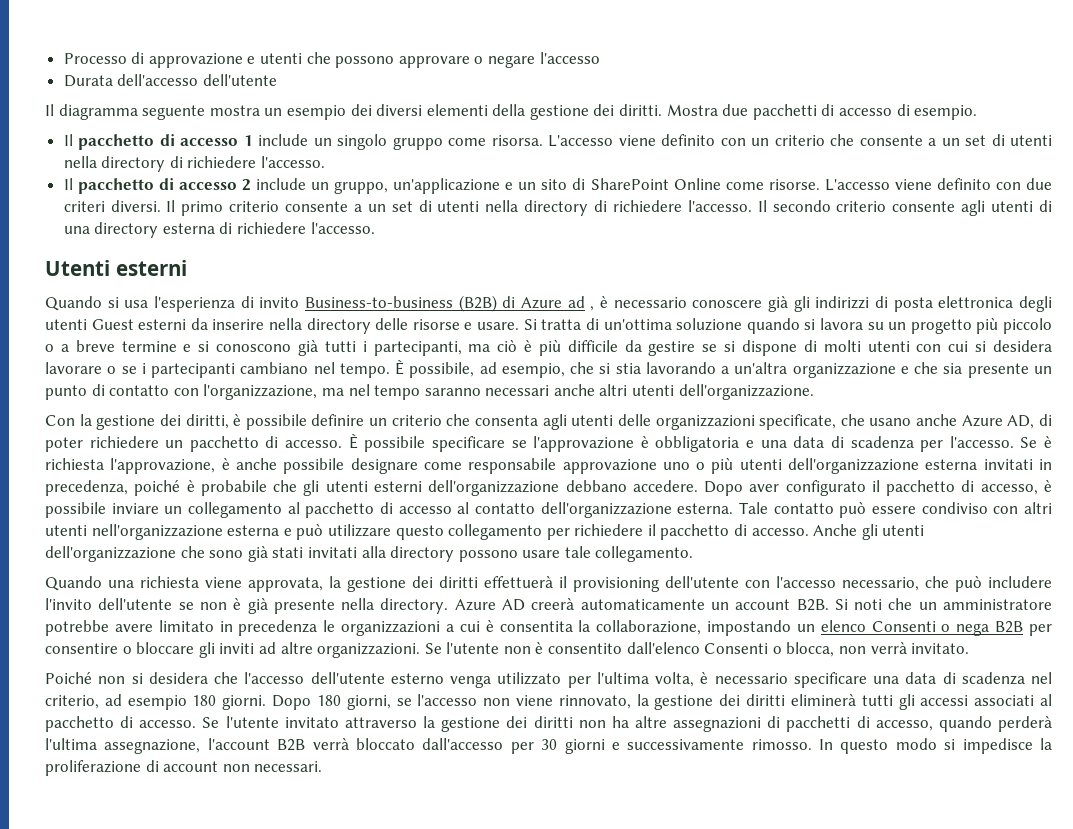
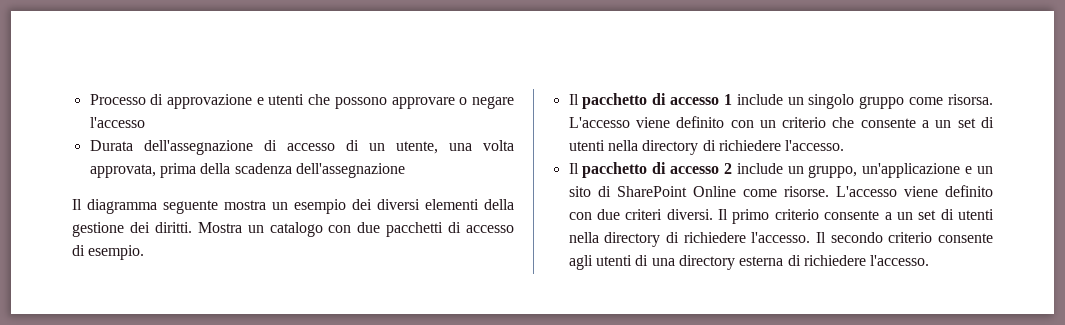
[117,74,277,86] dell'accesso dell'utente -> [143,140,514,155] [89,163,405,178] dell'assegnazione di accesso di un utente, una volta approvata, prima della scadenza dell'assegnazione
(718, 110) none -> [247,222,352,237] un catalogo con
[45,260,187,276] [45,295,1052,312] [45,317,1052,334] [45,339,1052,356] [45,359,1052,378] [45,384,814,400] [45,414,1052,430] [45,433,1052,452] [45,457,1052,474] [45,480,1053,496] [45,502,1052,518] [45,524,925,540] [45,546,694,562] [45,576,1052,592] [45,598,1052,614] [45,620,1053,636] [45,642,970,658] [45,672,1052,688] [45,694,1053,710] [45,716,1052,732] [45,738,1053,754] [45,760,323,776] // Utenti esterni // Quando si usa l'esperienza di invito Business-to-business (B2B) di Azure ad , è necessario conoscere già gli indirizzi di posta elettronica degli utenti Guest esterni da inserire nella directory delle risorse e usare. Si tratta di un'ottima soluzione quando si lavora su un progetto più piccolo o a breve termine e si conoscono già tutti i partecipanti, ma ciò è più difficile da gestire se si dispone di molti utenti con cui si desidera lavorare o se i partecipanti cambiano nel tempo. È possibile, ad esempio, che si stia lavorando a un'altra organizzazione e che sia presente un punto di contatto con l'organizzazione, ma nel tempo saranno necessari anche altri utenti dell'organizzazione. // Con la gestione dei diritti, è possibile definire un criterio che consenta agli utenti delle organizzazioni specificate, che usano anche Azure AD, di poter richiedere un pacchetto di accesso. È possibile specificare se l'approvazione è obbligatoria e una data di scadenza per l'accesso. Se è richiesta l'approvazione, è anche possibile designare come responsabile approvazione uno o più utenti dell'organizzazione esterna invitati in precedenza, poiché è probabile che gli utenti esterni dell'organizzazione debbano accedere. Dopo aver configurato il pacchetto di accesso, è possibile inviare un collegamento al pacchetto di accesso al contatto dell'organizzazione esterna. Tale contatto può essere condiviso con altri utenti nell'organizzazione esterna e può utilizzare questo collegamento per richiedere il pacchetto di accesso. Anche gli utenti dell'organizzazione che sono già stati invitati alla directory possono usare tale collegamento. // Quando una richiesta viene approvata, la gestione dei diritti effettuerà il provisioning dell'utente con l'accesso necessario, che può includere l'invito dell'utente se non è già presente nella directory. Azure AD creerà automaticamente un account B2B. Si noti che un amministratore potrebbe avere limitato in precedenza le organizzazioni a cui è consentita la collaborazione, impostando un elenco Consenti o nega B2B per consentire o bloccare gli inviti ad altre organizzazioni. Se l'utente non è consentito dall'elenco Consenti o blocca, non verrà invitato. // Poiché non si desidera che l'accesso dell'utente esterno venga utilizzato per l'ultima volta, è necessario specificare una data di scadenza nel criterio, ad esempio 180 giorni. Dopo 180 giorni, se l'accesso non viene rinnovato, la gestione dei diritti eliminerà tutti gli accessi associati al pacchetto di accesso. Se l'utente invitato attraverso la gestione dei diritti non ha altre assegnazioni di pacchetti di accesso, quando perderà l'ultima assegnazione, l'account B2B verrà bloccato dall'accesso per 30 giorni e successivamente rimosso. In questo modo si impedisce la proliferazione di account non necessari. -> (930, 260) none

